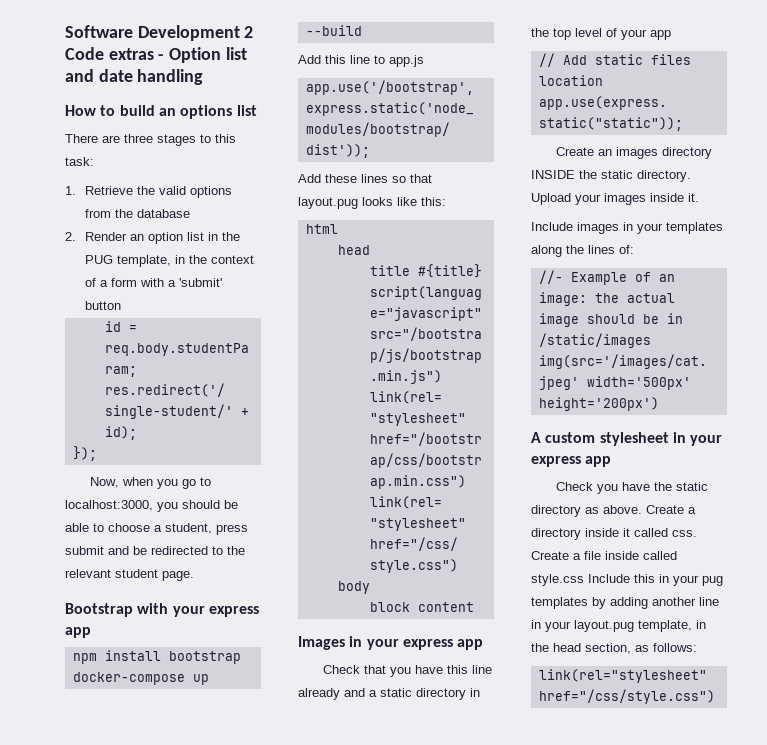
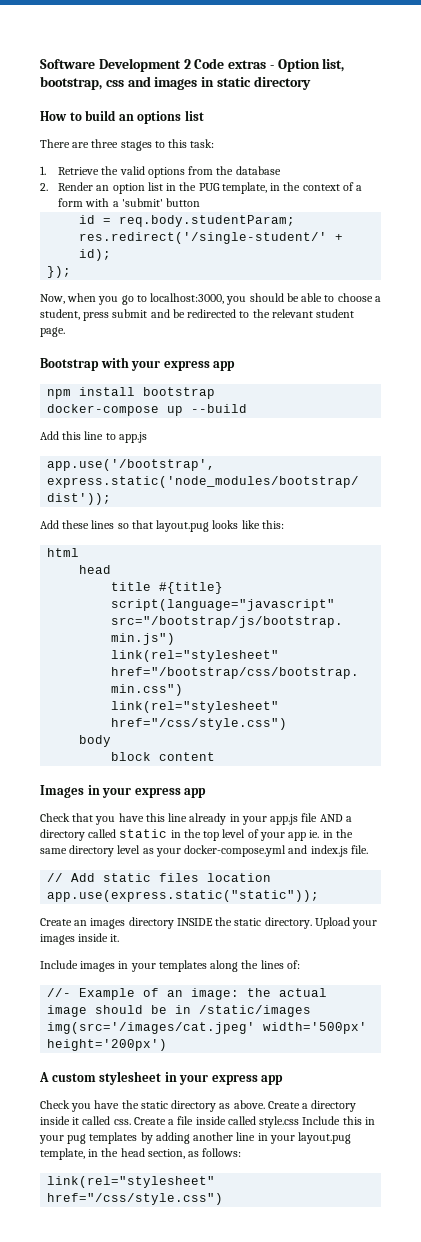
[225,47,247,60] [65,69,204,85] list and date handling -> [322,58,345,72] [40,76,311,90] list, bootstrap, css and images in static directory
[344,688,466,700] and a static directory -> [229,813,352,825] [40,829,168,841] in your app.js file AND a directory called static
(671, 35) none -> [309,829,353,838] [40,845,368,857] ie. in the same directory level as your docker-compose.yml and index.js file.

